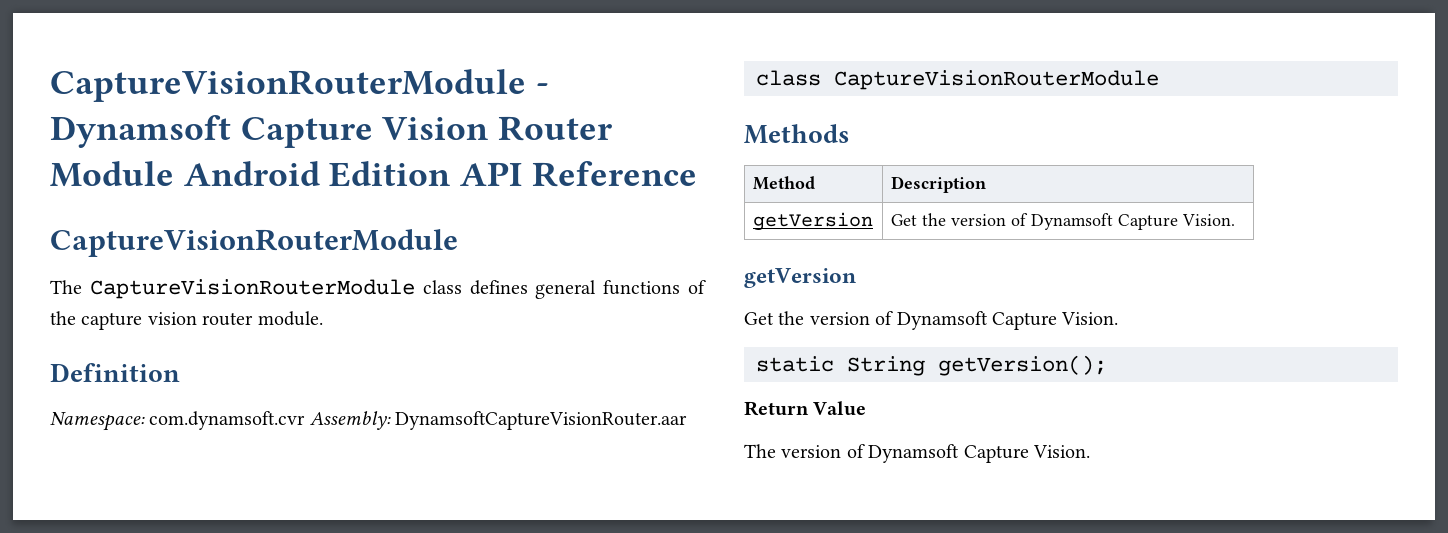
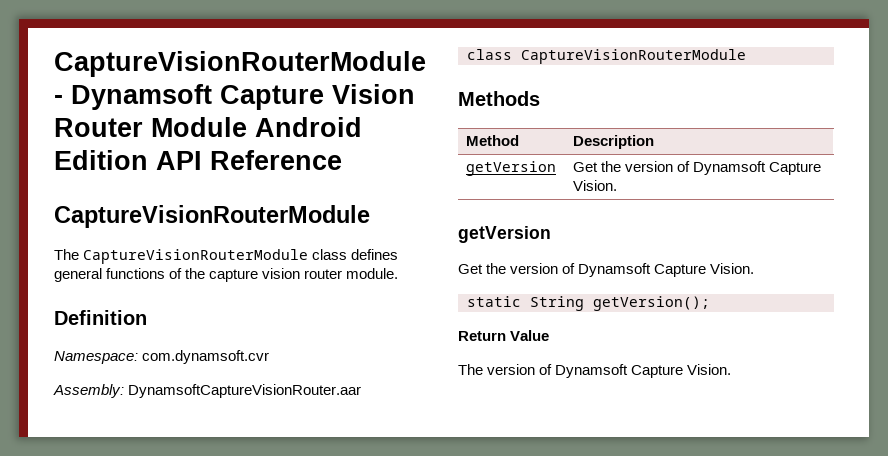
(306, 420) none -> (270, 357) //

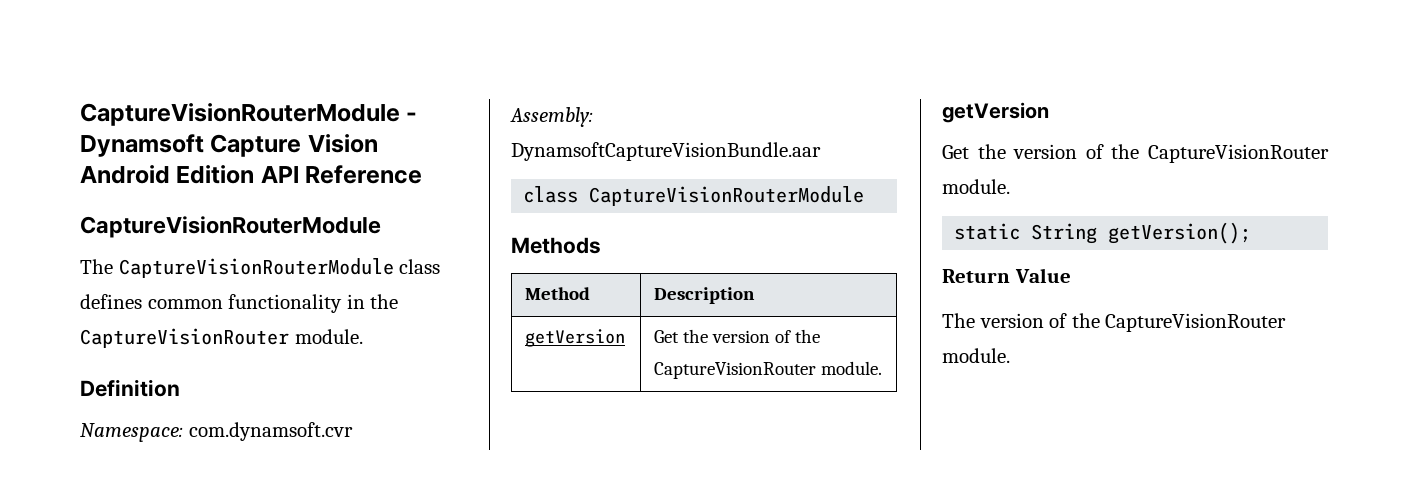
[54,117,247,137] Router Module -> (378, 143) none
[54,268,343,282] general functions of the capture vision router -> [147,294,399,313] [80,328,289,348] common functionality in the CaptureVisionRouter
[128,384,362,398] DynamsoftCaptureVisionRouter.aar -> [511,142,821,161] DynamsoftCaptureVisionBundle.aar
[693,161,822,175] [573,180,618,191] Dynamsoft Capture Vision. -> [795,329,821,343] [654,361,883,379] the CaptureVisionRouter module.
[578,263,755,277] Dynamsoft Capture Vision. -> [1111,144,1329,163] [942,179,1010,194] the CaptureVisionRouter module.
[555,364,732,378] Dynamsoft Capture Vision. -> [1071,313,1287,332] [942,348,1010,363] the CaptureVisionRouter module.

